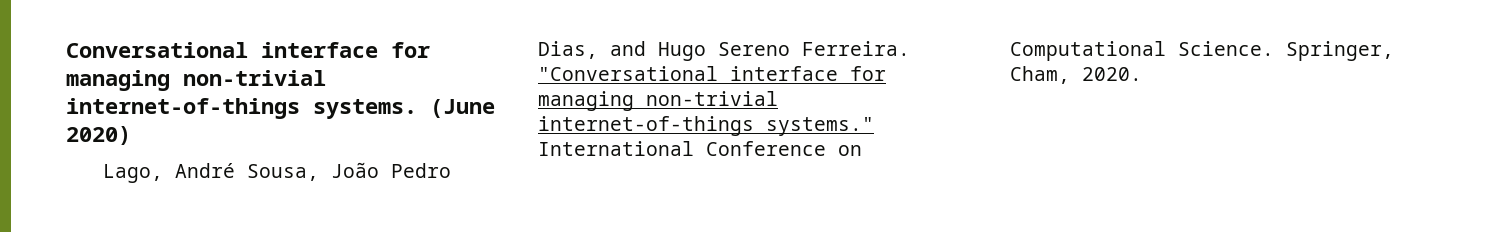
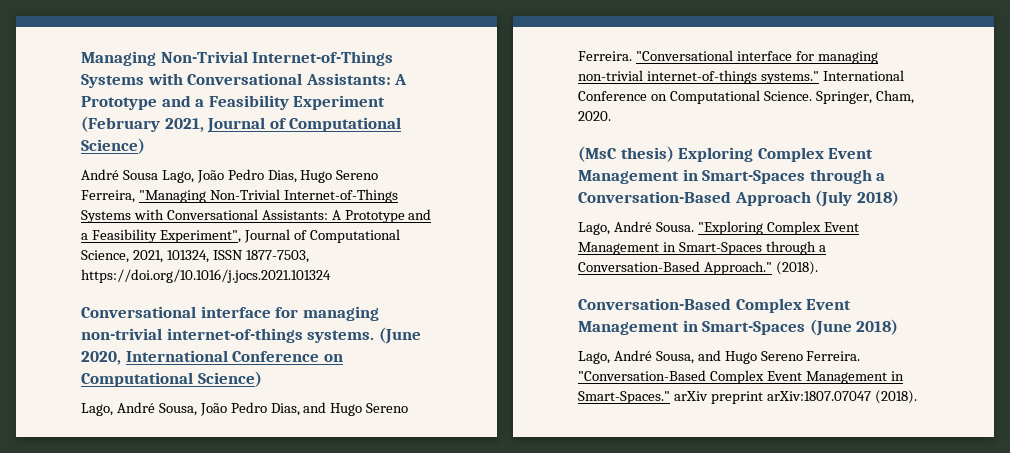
(66, 50) none -> [81,51,394,66] [81,73,408,88] [81,95,386,110] [81,116,402,133] [81,138,145,154] [81,169,379,183] [81,189,398,203] [81,209,432,223] [81,229,400,243] [81,250,309,263] [81,269,331,283] Managing Non-Trivial Internet-of-Things Systems with Conversational Assistants: A Prototype and a Feasibility Experiment (February 2021, Journal of Computational Science) // André Sousa Lago, João Pedro Dias, Hugo Sereno Ferreira, "Managing Non-Trivial Internet-of-Things Systems with Conversational Assistants: A Prototype and a Feasibility Experiment", Journal of Computational Science, 2021, 101324, ISSN 1877-7503, https://doi.org/10.1016/j.jocs.2021.101324 //
[66,126,131,145] 2020) -> [81,350,343,365] [81,371,262,387] 2020, International Conference on Computational Science)
(1142, 74) none -> [578,146,874,162] [578,169,886,184] [578,190,899,207] [578,221,859,235] [578,241,826,255] [578,261,818,275] [578,298,852,313] [578,319,899,336] [578,350,861,364] [578,370,904,384] [578,390,917,404] // (MsC thesis) Exploring Complex Event Management in Smart-Spaces through a Conversation-Based Approach (July 2018) // Lago, André Sousa. "Exploring Complex Event Management in Smart-Spaces through a Conversation-Based Approach." (2018). // Conversation-Based Complex Event Management in Smart-Spaces (June 2018) // Lago, André Sousa, and Hugo Sereno Ferreira. "Conversation-Based Complex Event Management in Smart-Spaces." arXiv preprint arXiv:1807.07047 (2018).

